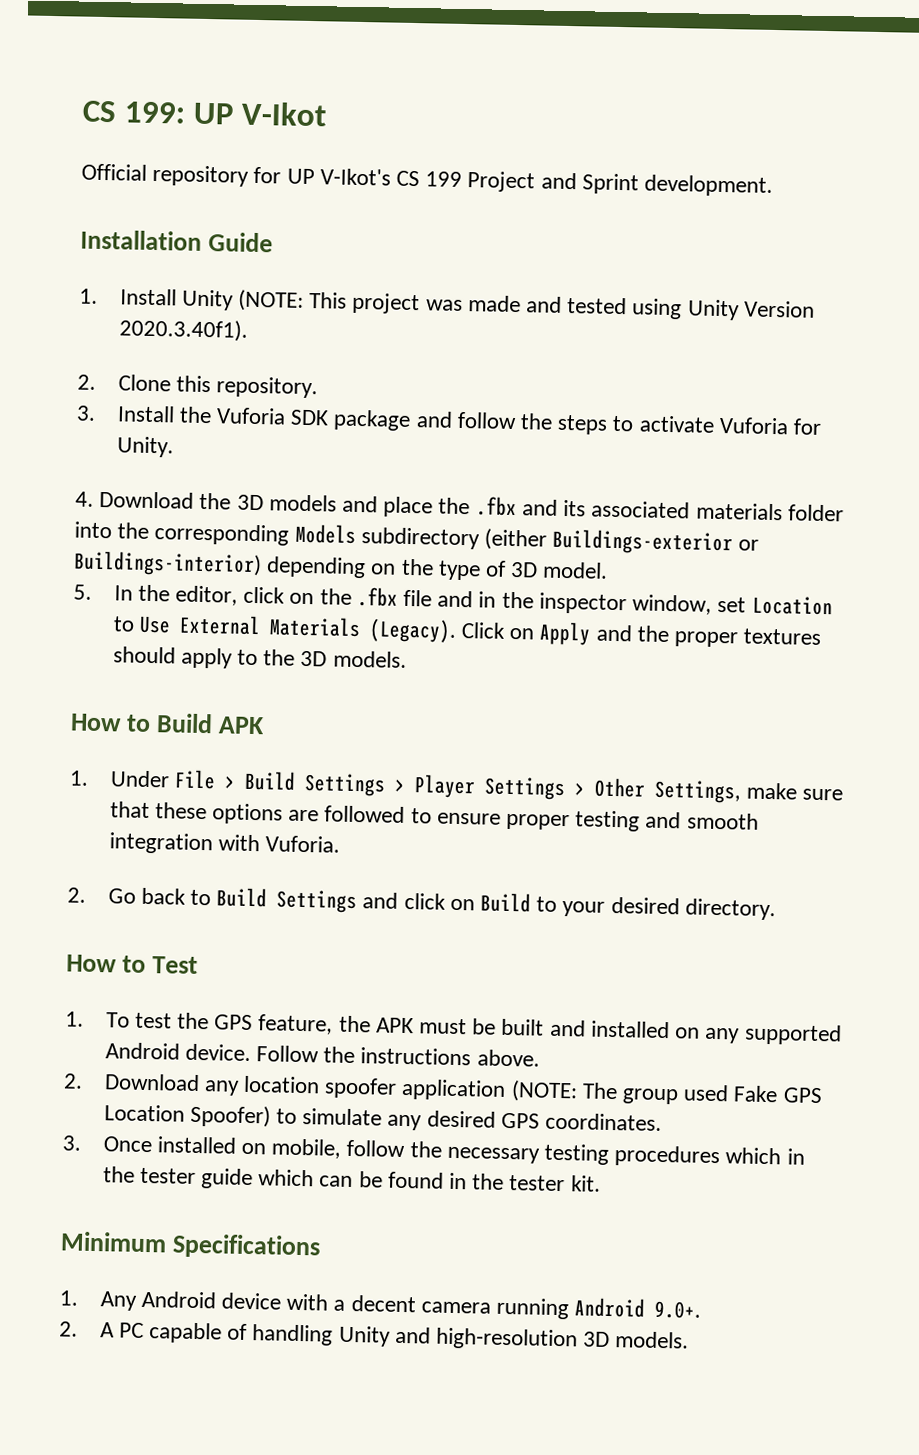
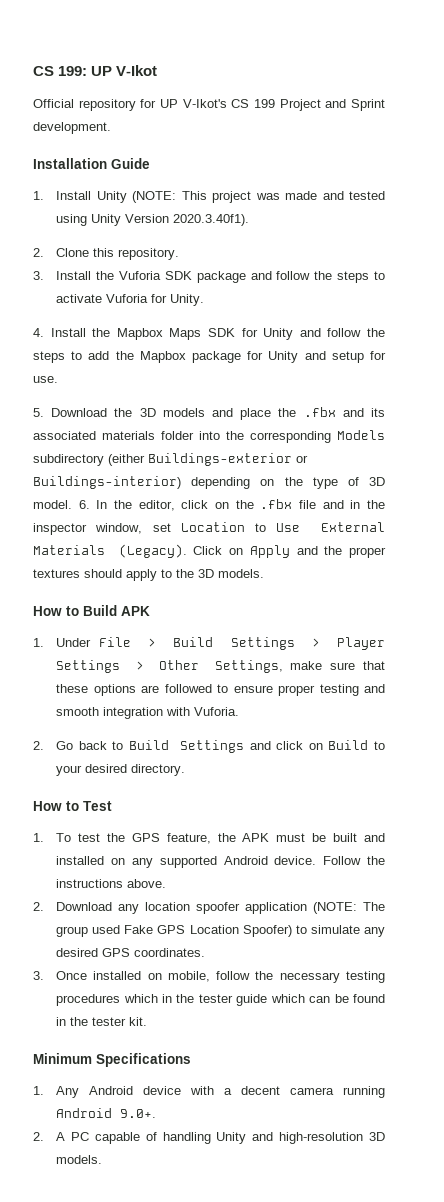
(94, 499) none -> [50,328,386,340] [33,351,386,363] [33,376,58,383] [33,408,44,417] Install the Mapbox Maps SDK for Unity and follow the steps to add the Mapbox package for Unity and setup for use. // 5.
[73,584,92,600] // 5. -> [78,500,90,509] 6.

